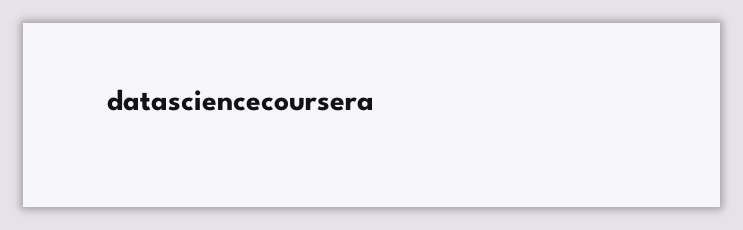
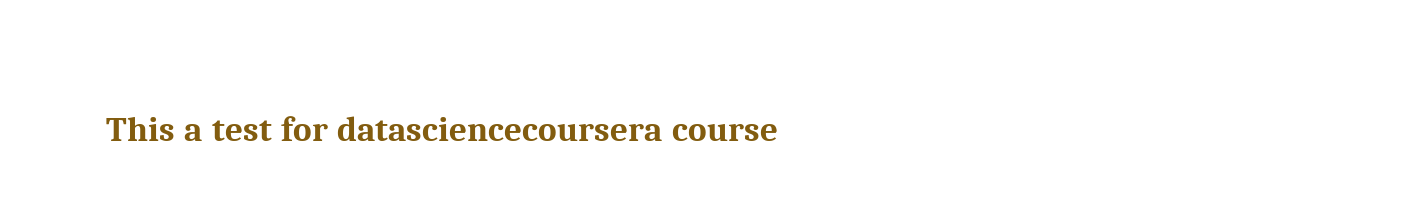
[107,89,374,111] datasciencecoursera -> [106,116,778,141] This a test for datasciencecoursera course

